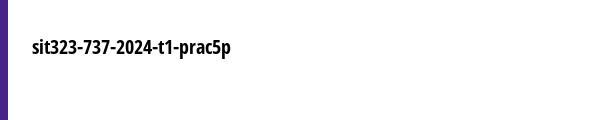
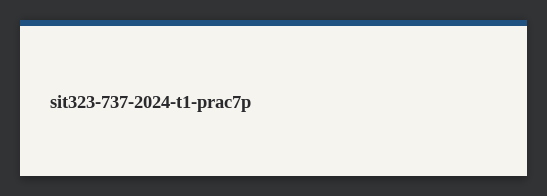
[32,39,231,59] sit323-737-2024-t1-prac5p -> [50,95,251,112] sit323-737-2024-t1-prac7p

